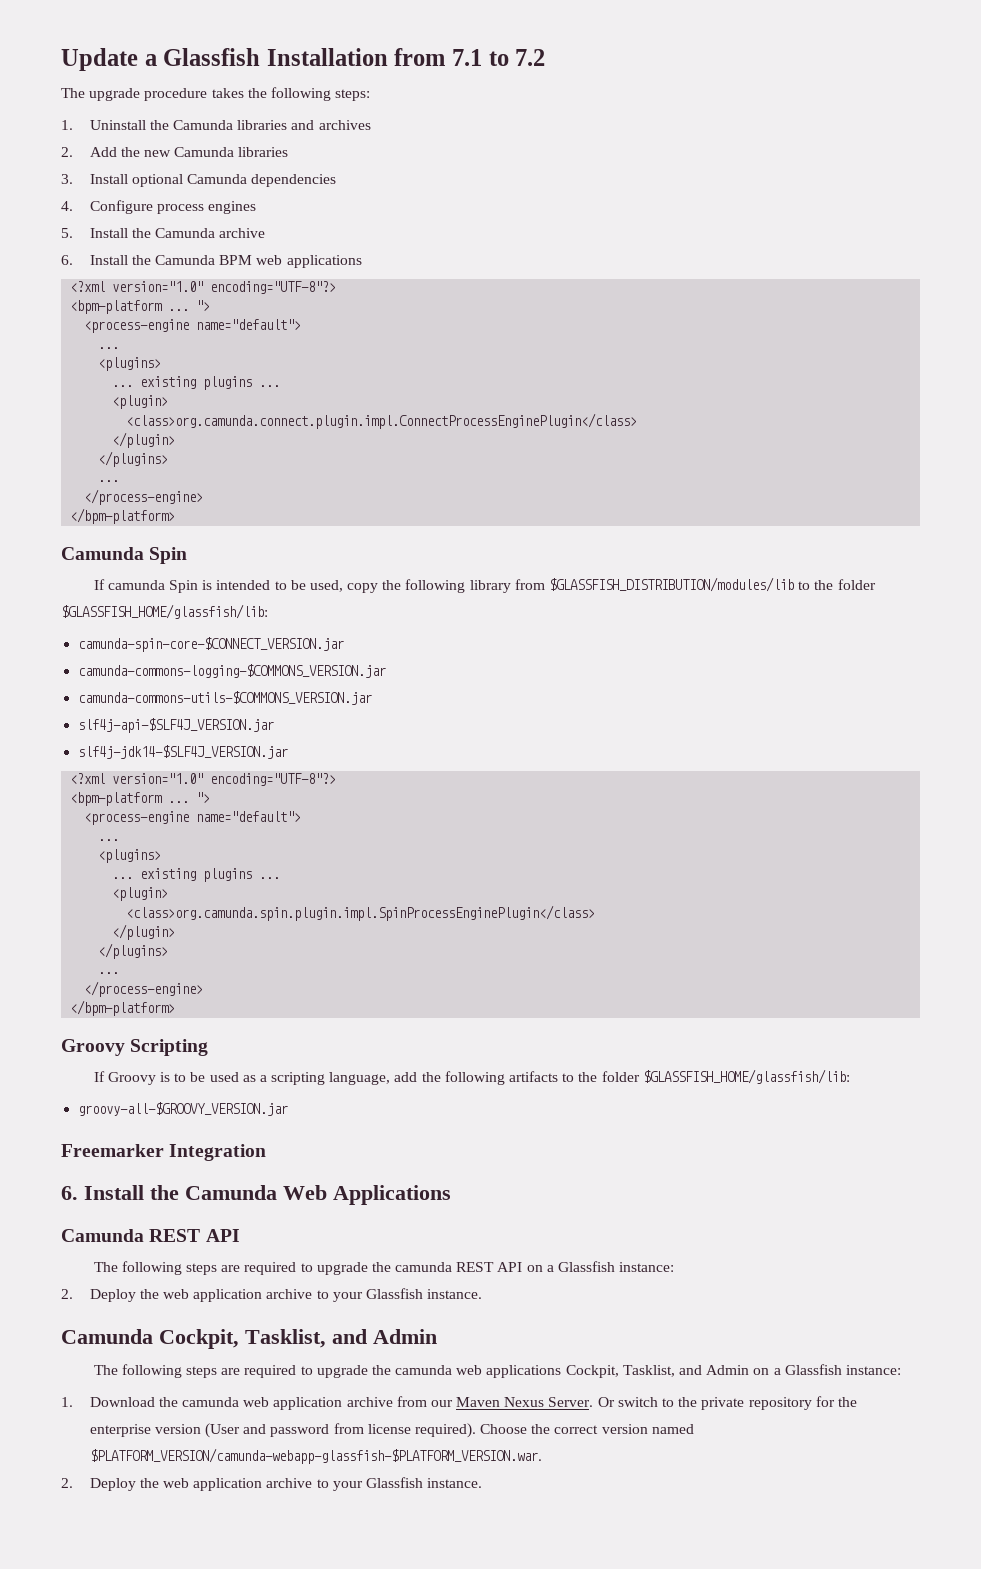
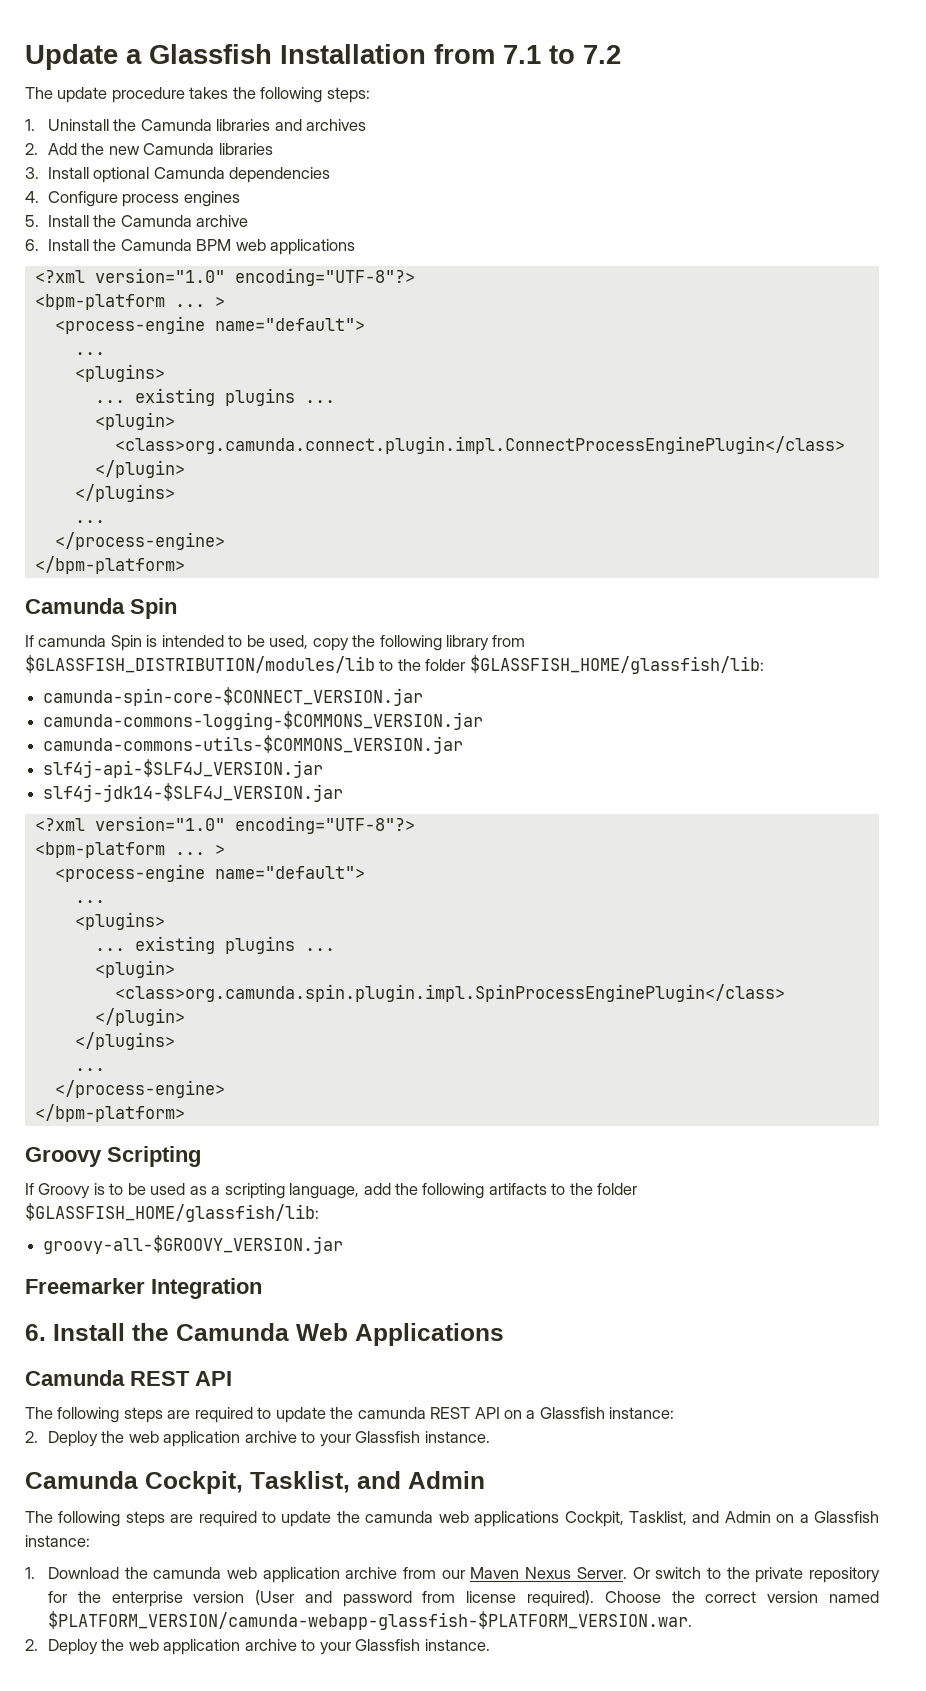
[89,88,141,101] upgrade -> [57,87,108,103] update
[196,300,211,311] "> -> [214,296,225,307] >
[196,792,211,803] "> -> [214,844,225,855] >
[316,1262,368,1275] upgrade -> [275,1407,326,1423] update
[316,1365,368,1378] upgrade -> [281,1511,332,1527] update

